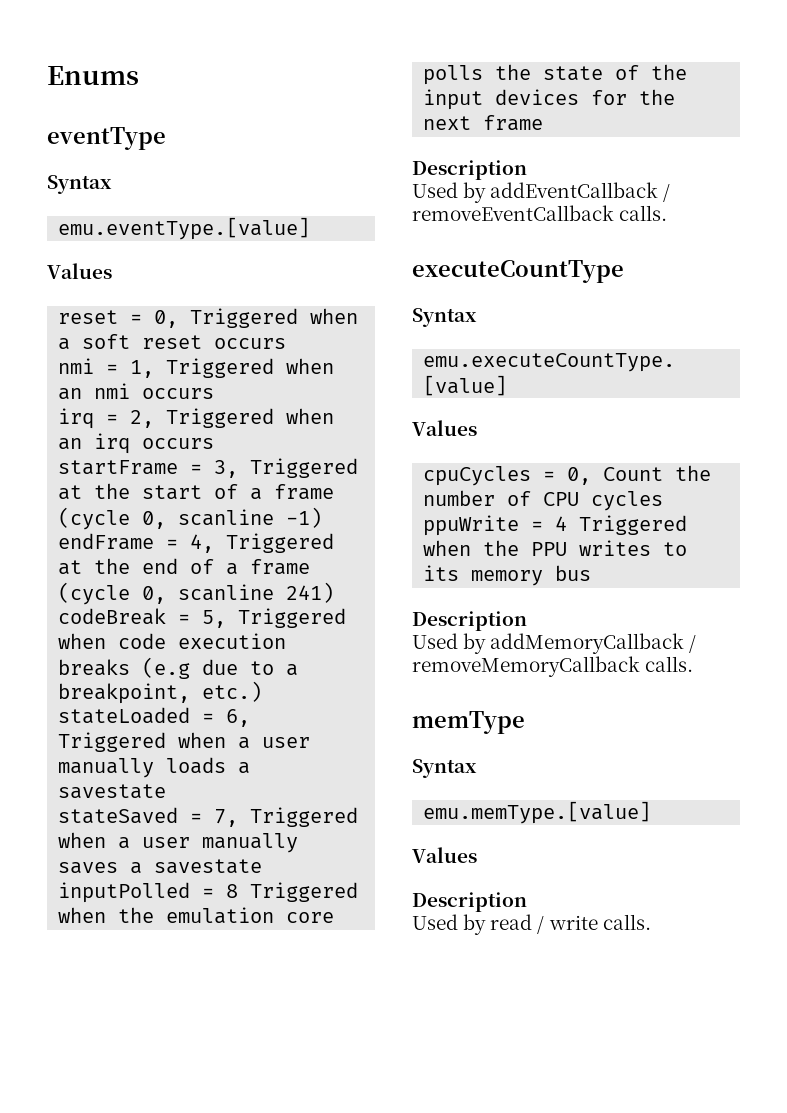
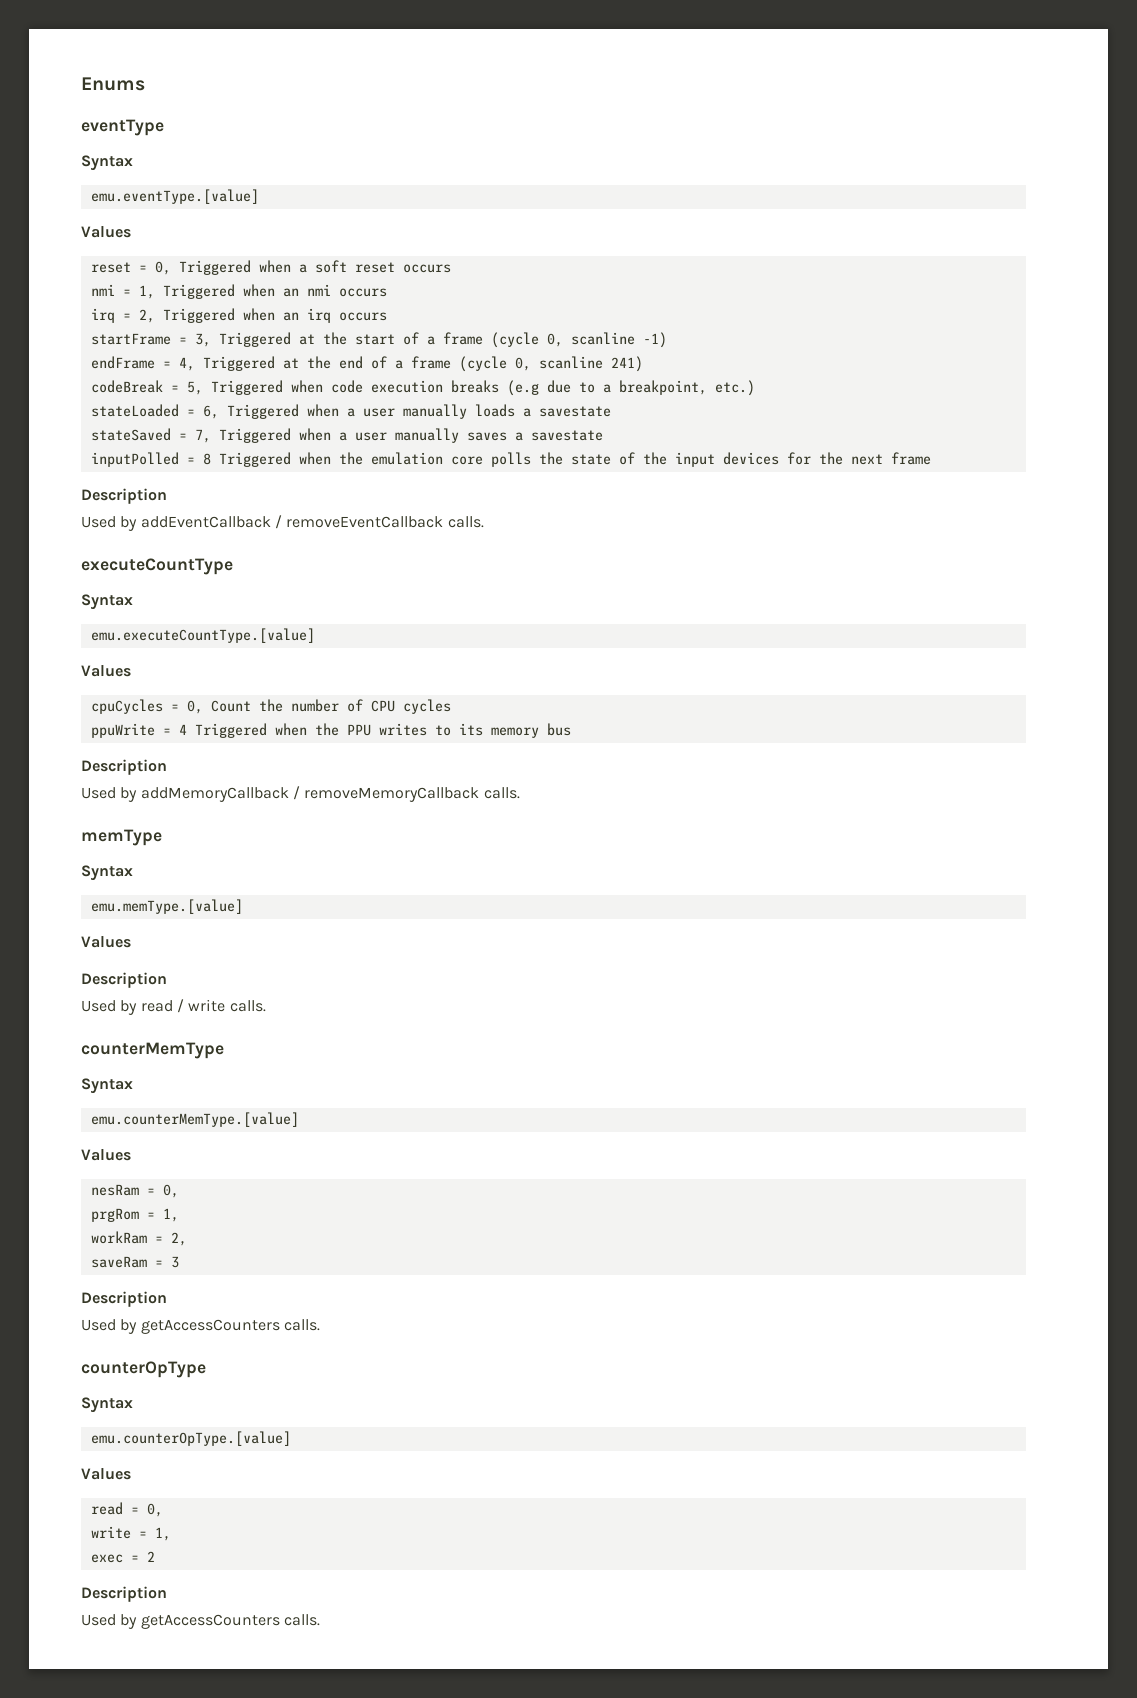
(651, 922) none -> [81,1042,224,1059] [81,1078,133,1094] [90,1112,299,1127] [81,1149,131,1161] [90,1184,179,1198] [90,1208,179,1222] [90,1231,187,1246] [90,1256,179,1268] [81,1291,167,1307] [81,1319,320,1334] [81,1361,206,1378] [81,1397,133,1413] [90,1431,291,1446] [81,1468,131,1480] [90,1502,163,1517] [90,1526,171,1541] [90,1551,155,1563] [81,1586,167,1602] [81,1614,320,1629] // counterMemType // Syntax // emu.counterMemType.[value] // Values // nesRam = 0, // prgRom = 1, // workRam = 2, // saveRam = 3 // Description // Used by getAccessCounters calls. // counterOpType // Syntax // emu.counterOpType.[value] // Values // read = 0, // write = 1, // exec = 2 // Description // Used by getAccessCounters calls.

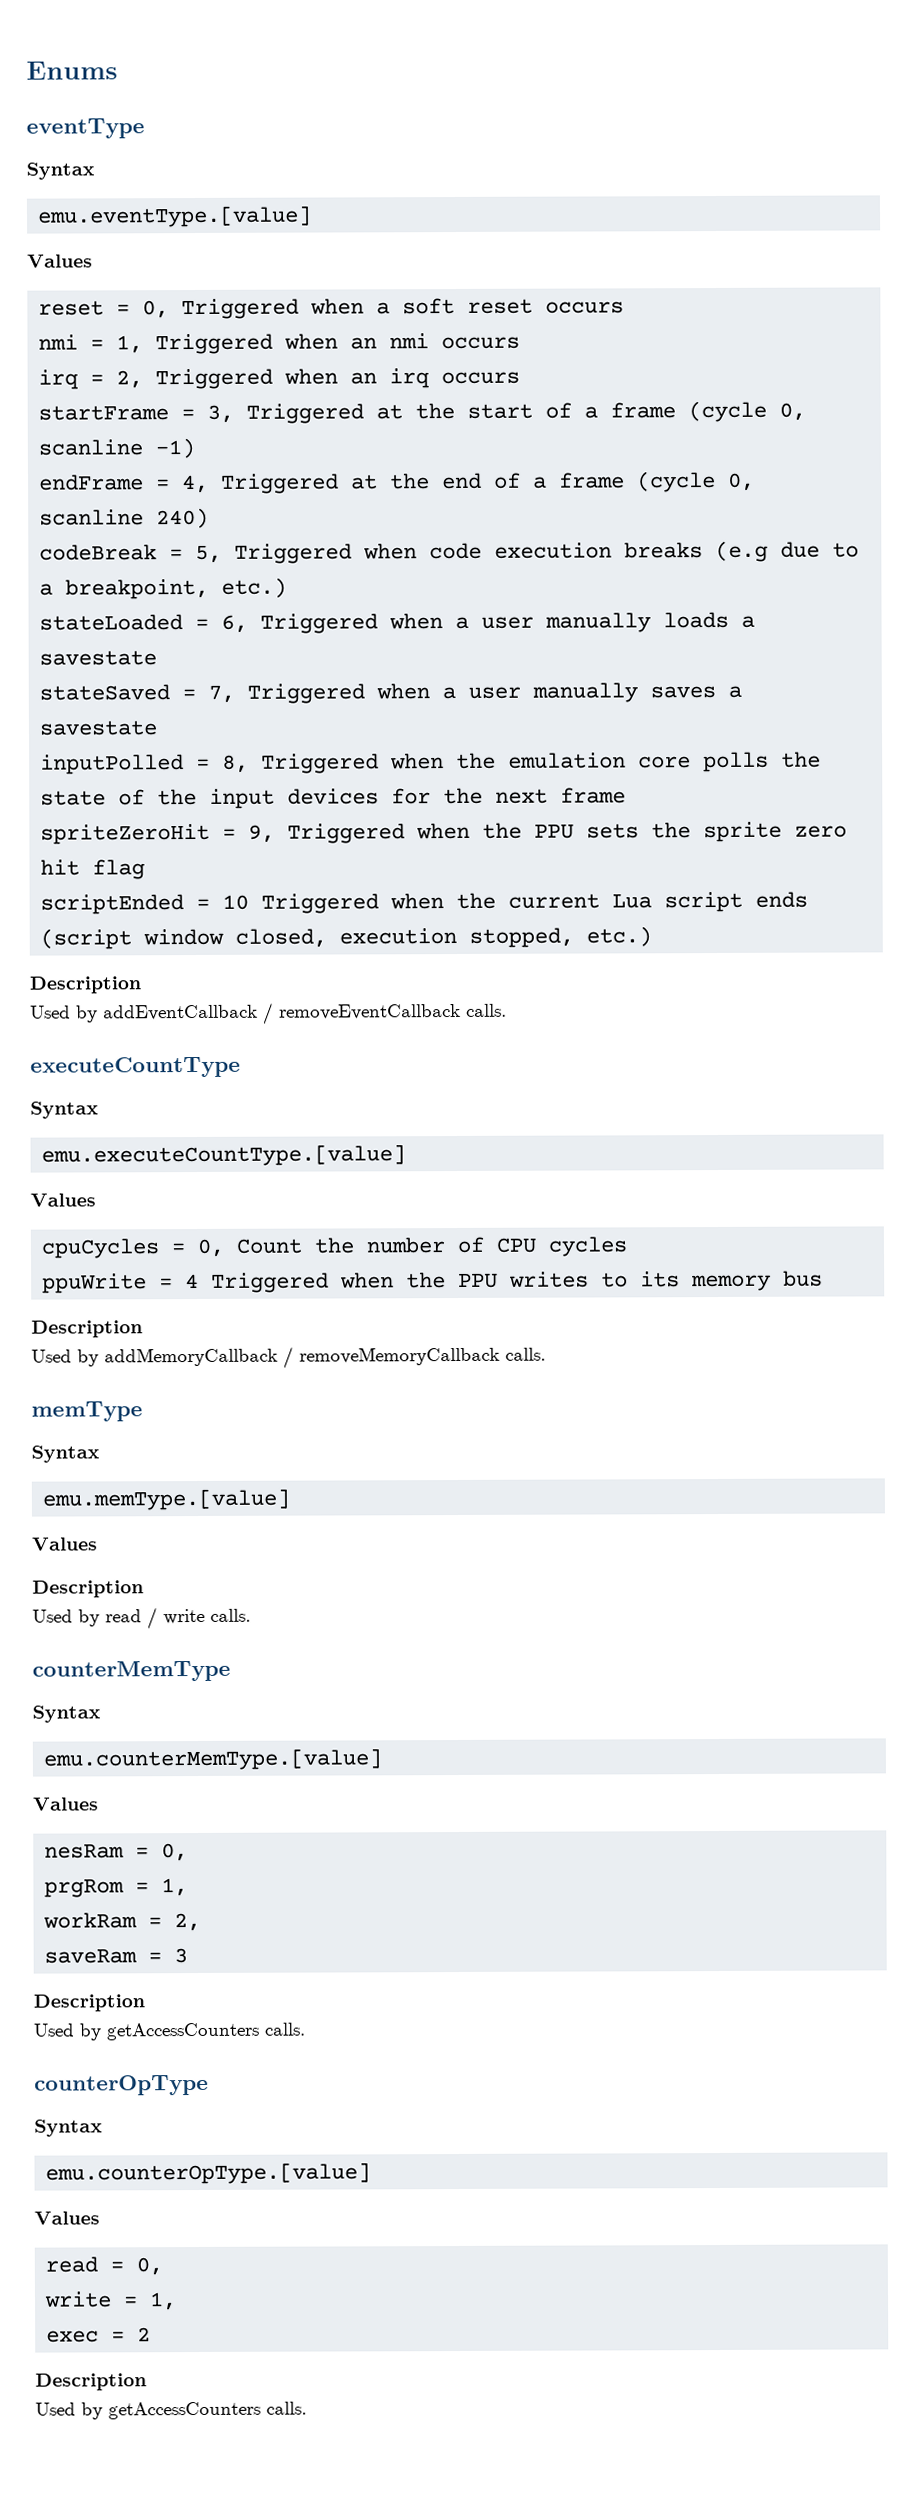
[610,356,643,372] 241) -> [156,507,210,529] 240)
[202,453,211,465] 8 -> [222,754,250,773] 8,
(931, 458) none -> [40,821,848,845] [40,859,146,880] [40,891,809,915] [40,926,653,950] // spriteZeroHit = 9, Triggered when the PPU sets the sprite zero hit flag // scriptEnded = 10 Triggered when the current Lua script ends (script window closed, execution stopped, etc.)

